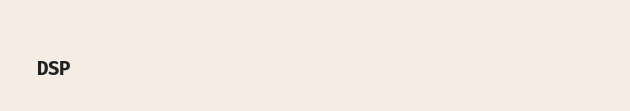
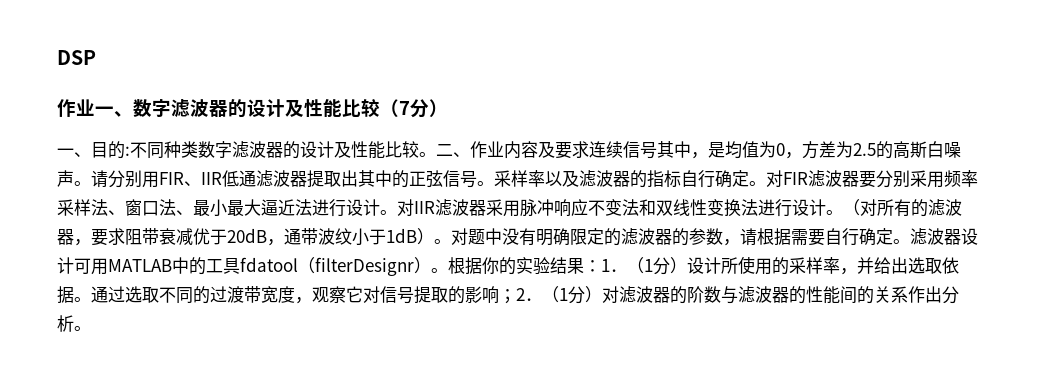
(70, 68) none -> [57,98,448,118] [57,141,961,159] [57,170,978,188] [57,199,962,217] [57,228,978,246] [57,256,959,276] [57,286,959,304] [57,315,91,332] // 作业一、数字滤波器的设计及性能比较（7分） // 一、目的:不同种类数字滤波器的设计及性能比较。二、作业内容及要求连续信号其中，是均值为0，方差为2.5的高斯白噪声。请分别用FIR、IIR低通滤波器提取出其中的正弦信号。采样率以及滤波器的指标自行确定。对FIR滤波器要分别采用频率采样法、窗口法、最小最大逼近法进行设计。对IIR滤波器采用脉冲响应不变法和双线性变换法进行设计。（对所有的滤波器，要求阻带衰减优于20dB，通带波纹小于1dB）。对题中没有明确限定的滤波器的参数，请根据需要自行确定。滤波器设计可用MATLAB中的工具fdatool（filterDesignr）。根据你的实验结果：1．（1分）设计所使用的采样率，并给出选取依据。通过选取不同的过渡带宽度，观察它对信号提取的影响；2．（1分）对滤波器的阶数与滤波器的性能间的关系作出分析。

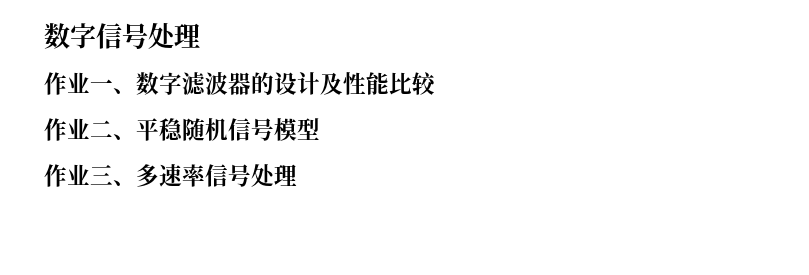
[57,50,96,65] DSP -> [44,22,200,49] 数字信号处理
[380,99,448,118] [57,141,961,159] [57,170,978,188] [57,199,962,217] [57,228,978,246] [57,256,959,276] [57,286,959,304] [57,315,91,332] （7分） // 一、目的:不同种类数字滤波器的设计及性能比较。二、作业内容及要求连续信号其中，是均值为0，方差为2.5的高斯白噪声。请分别用FIR、IIR低通滤波器提取出其中的正弦信号。采样率以及滤波器的指标自行确定。对FIR滤波器要分别采用频率采样法、窗口法、最小最大逼近法进行设计。对IIR滤波器采用脉冲响应不变法和双线性变换法进行设计。（对所有的滤波器，要求阻带衰减优于20dB，通带波纹小于1dB）。对题中没有明确限定的滤波器的参数，请根据需要自行确定。滤波器设计可用MATLAB中的工具fdatool（filterDesignr）。根据你的实验结果：1．（1分）设计所使用的采样率，并给出选取依据。通过选取不同的过渡带宽度，观察它对信号提取的影响；2．（1分）对滤波器的阶数与滤波器的性能间的关系作出分析。 -> [44,118,320,141] [44,164,297,187] // 作业二、平稳随机信号模型 // 作业三、多速率信号处理

